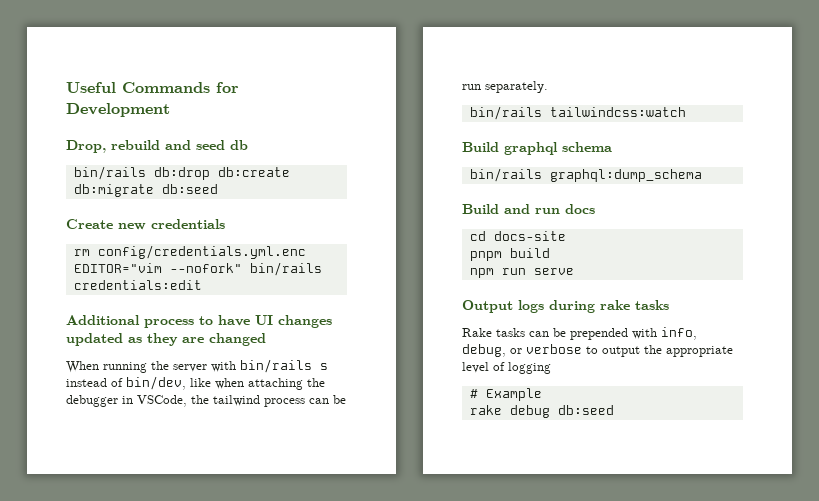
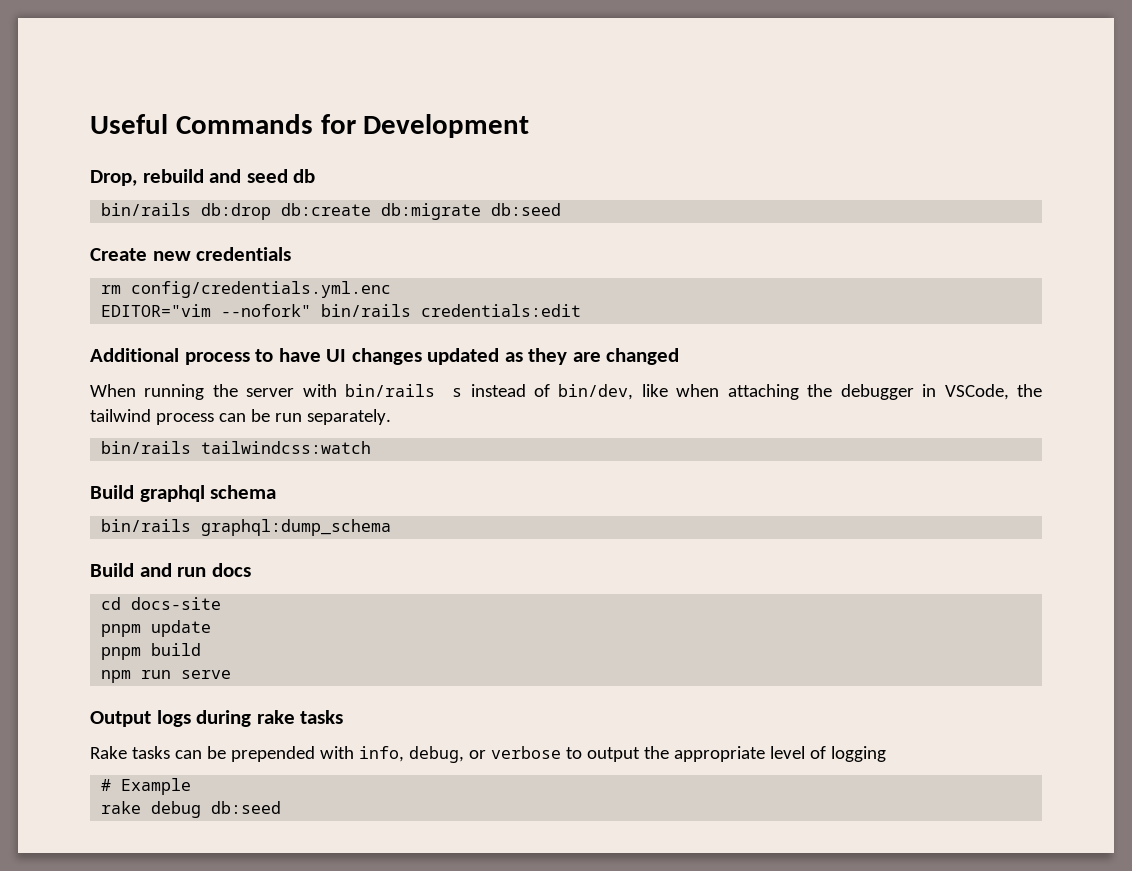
(566, 236) none -> [101,620,212,637] // pnpm update

